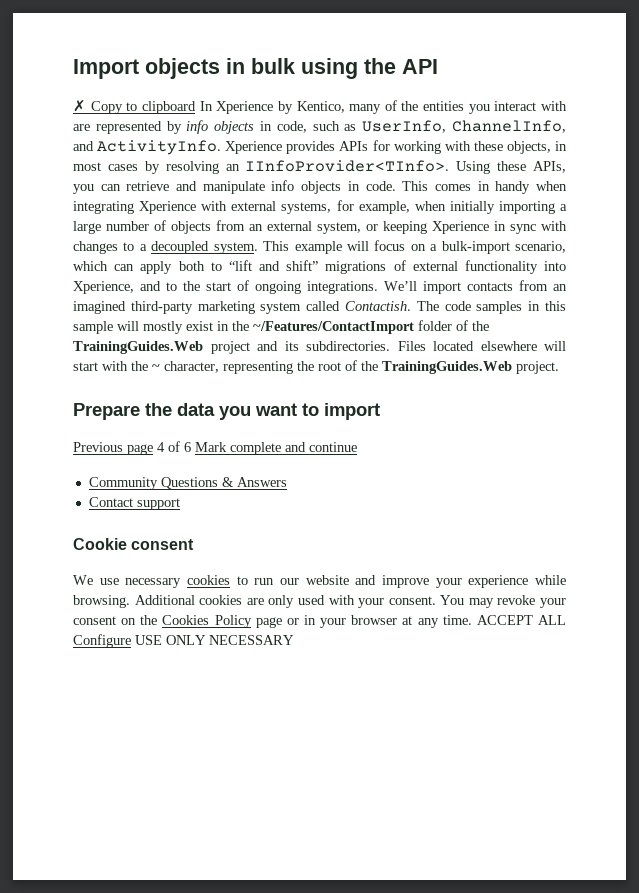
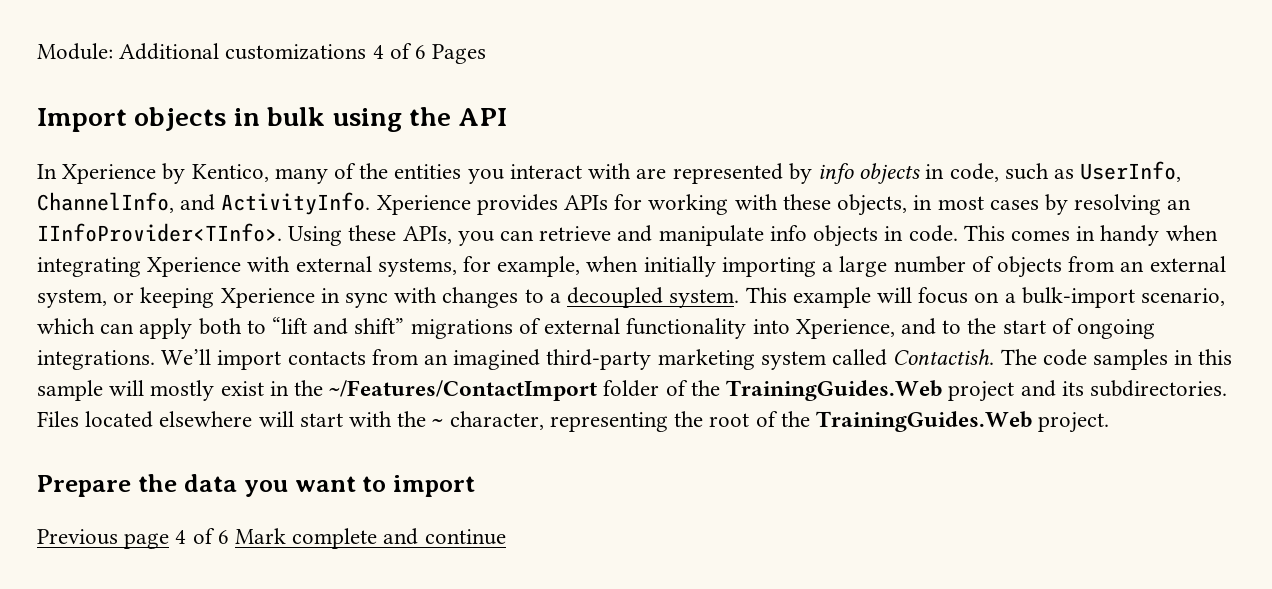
(73, 69) none -> [37,43,487,64] Module: Additional customizations 4 of 6 Pages //
[73,100,196,114] ✗ Copy to clipboard -> (507, 117) none
[88,477,287,490] [88,497,180,510] [73,538,195,550] [73,575,566,588] [73,595,566,608] [73,615,567,628] [73,634,294,648] // Community Questions & Answers // Contact support // Cookie consent // We use necessary cookies to run our website and improve your experience while browsing. Additional cookies are only used with your consent. You may revoke your consent on the Cookies Policy page or in your browser at any time. ACCEPT ALL Configure USE ONLY NECESSARY -> (506, 537) none

